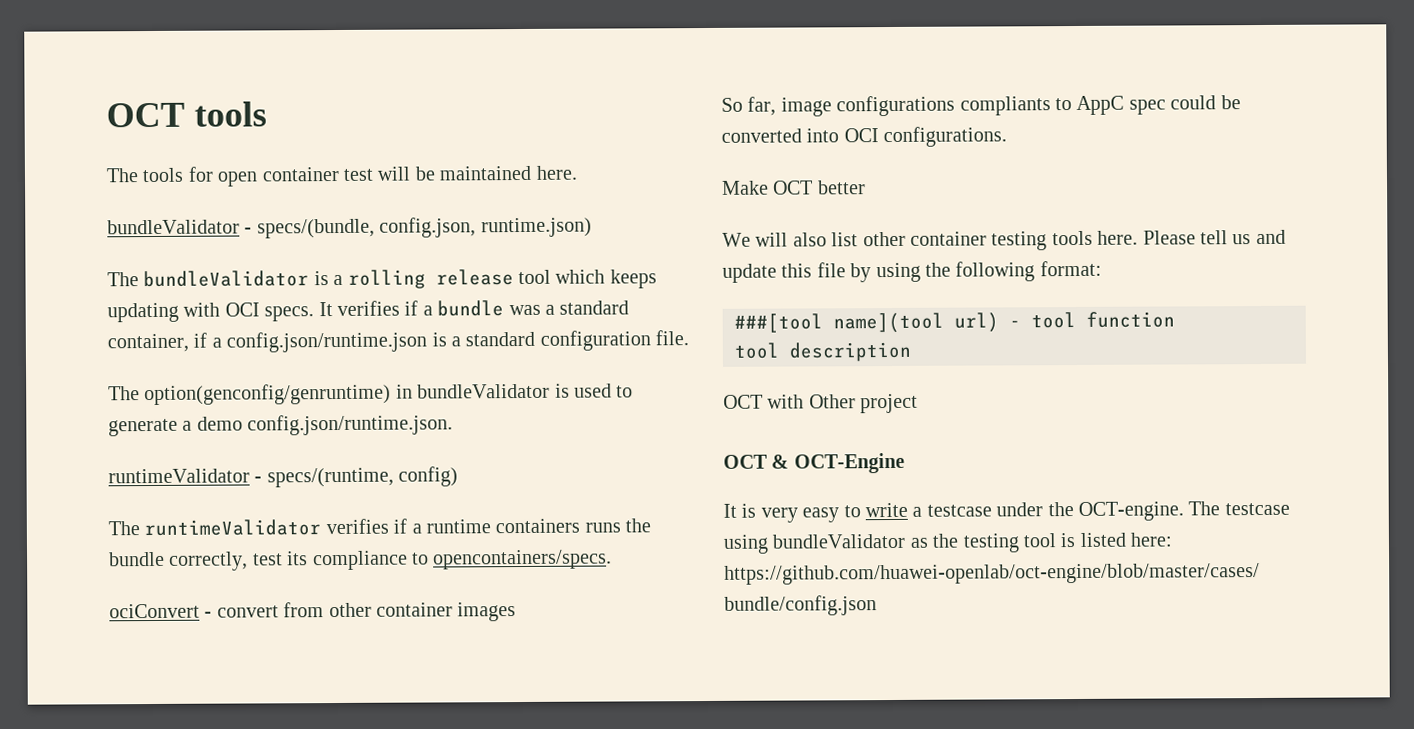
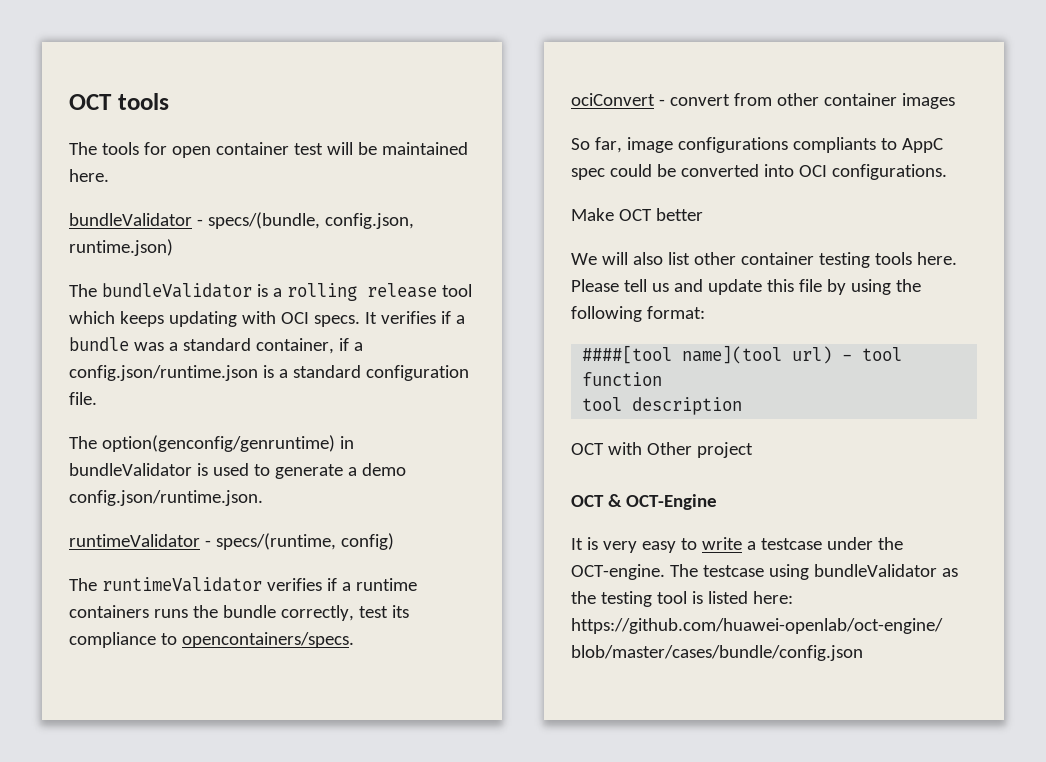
[734,313,823,333] ###[tool -> [582,345,673,364] ####[tool

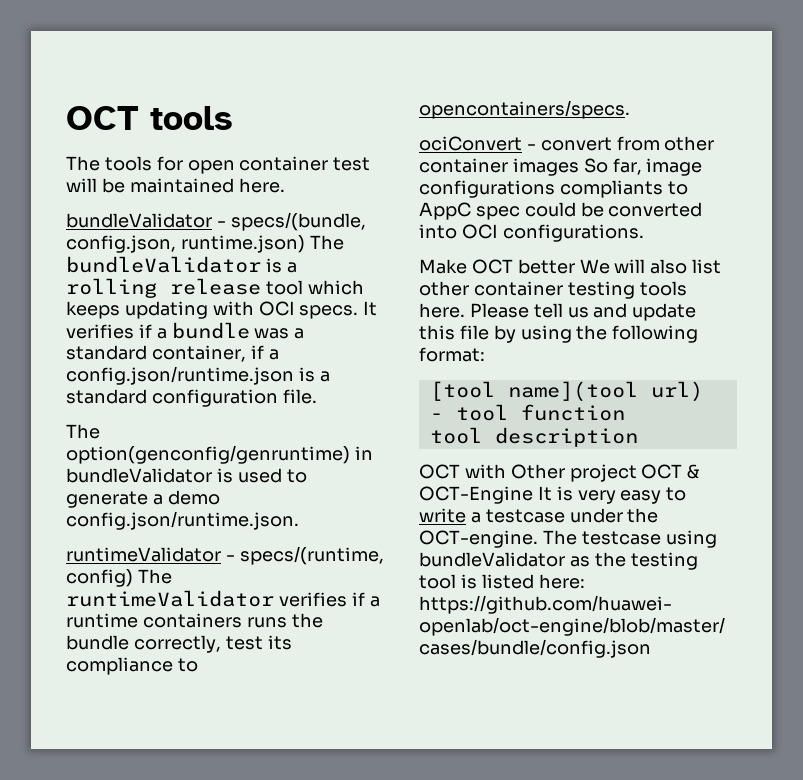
(173, 247) // -> (305, 244) none
(394, 541) // -> (133, 578) none
(955, 101) // -> (579, 167) none
(703, 214) // -> (575, 266) none
[582,345,673,364] ####[tool -> [429,381,495,401] [tool
(753, 450) // -> (637, 473) none
(717, 502) // -> (533, 495) none

